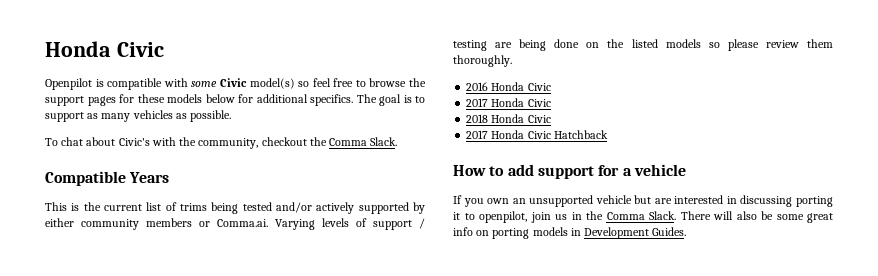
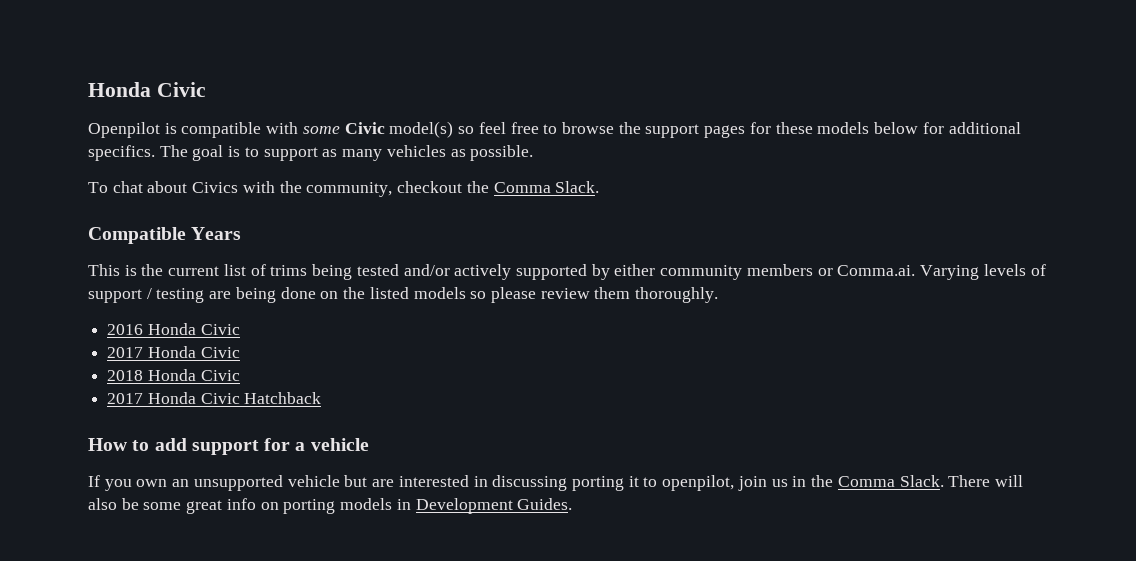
[118,138,150,146] Civic's -> [192,182,239,193] Civics

